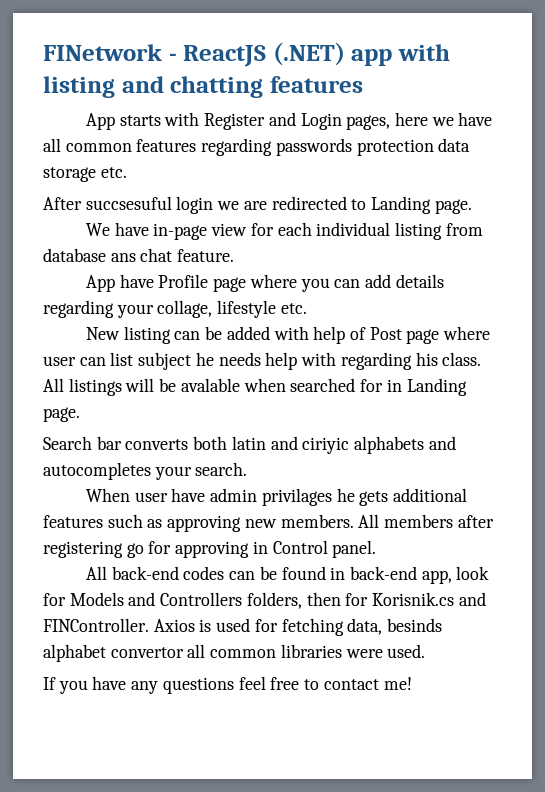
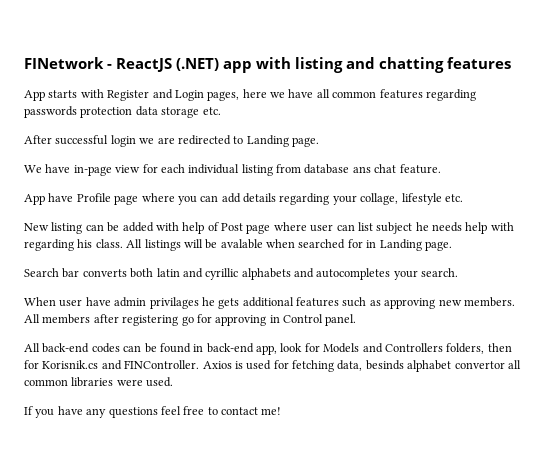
[85,196,172,210] succsesuful -> [55,135,109,145] successful
[302,437,350,454] ciriyic -> [205,268,239,280] cyrillic

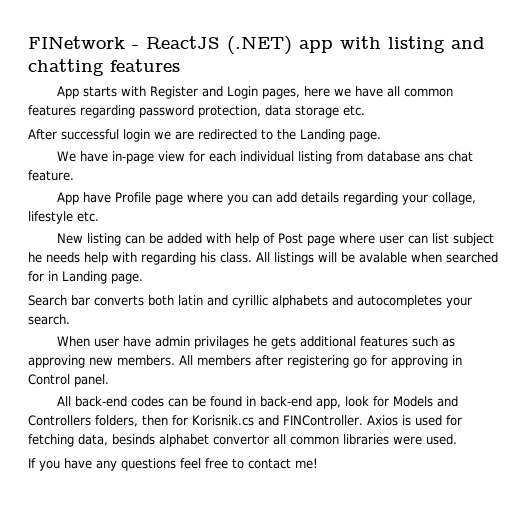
[24,106,133,118] passwords protection -> [139,105,261,118] password protection,
(244, 140) none -> [277,129,296,140] the

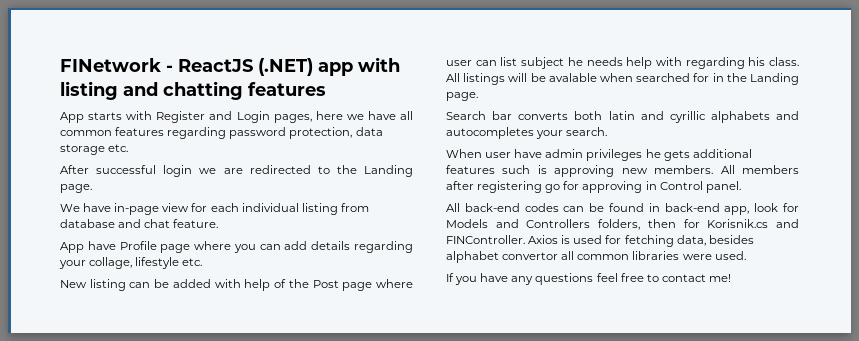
[424,153,445,162] ans -> [118,219,142,228] and
(276, 238) none -> [288,279,309,288] the
(58, 276) none -> [726,73,747,82] the
[194,336,250,349] privilages -> [586,149,643,161] privileges
[442,338,456,347] as -> [537,165,547,174] is
[112,434,155,445] besinds -> [708,235,754,244] besides

